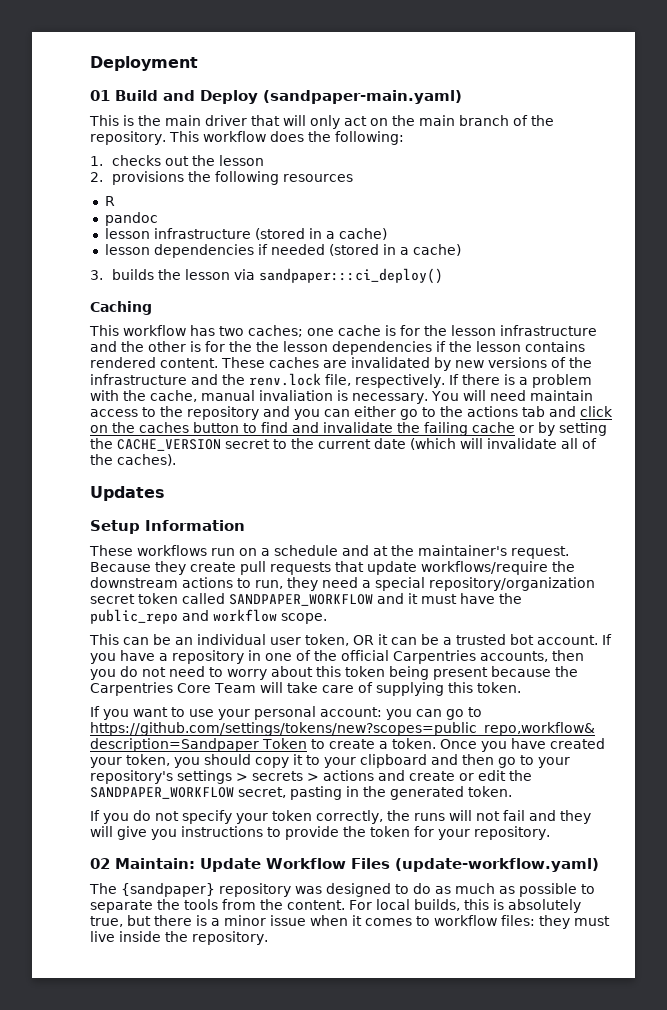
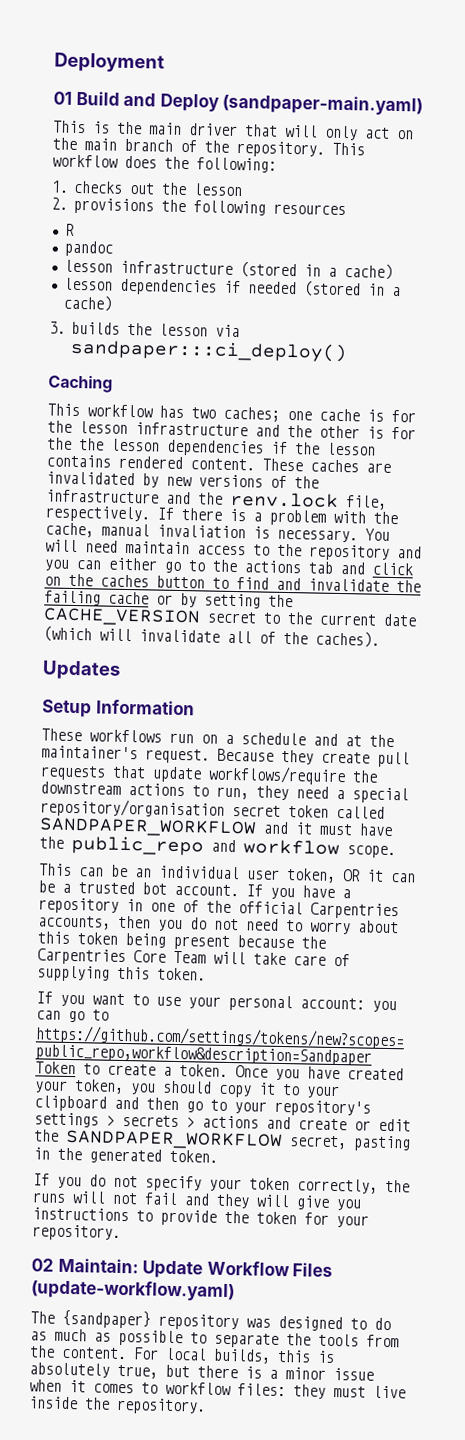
[429,577,595,591] repository/organization -> [40,798,225,819] repository/organisation

